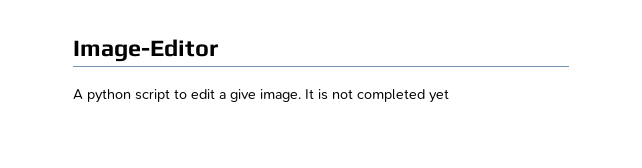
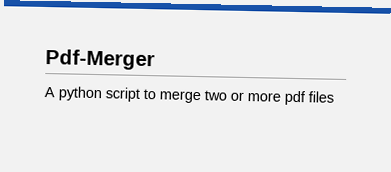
[73,39,218,62] Image-Editor -> [45,49,155,71] Pdf-Merger
[191,89,449,103] edit a give image. It is not completed yet -> [159,90,334,106] merge two or more pdf files

